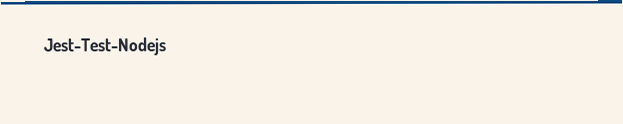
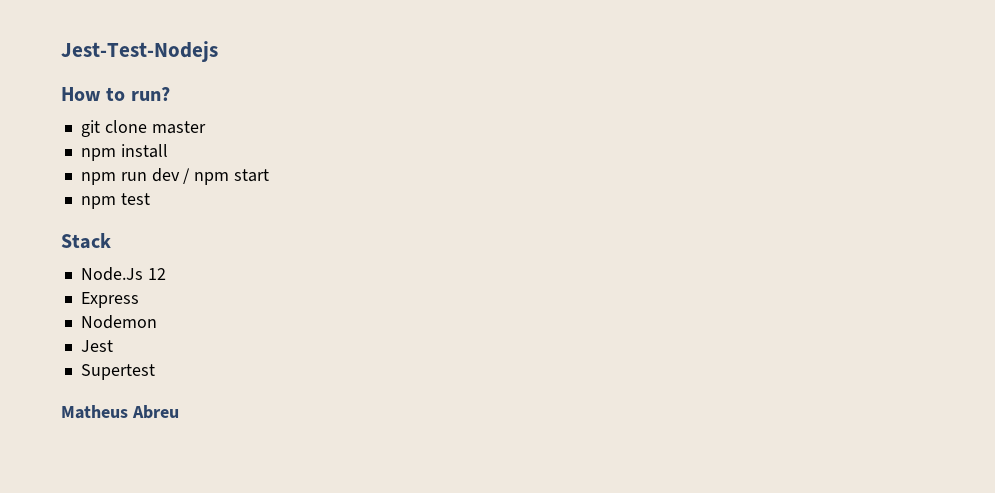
(166, 46) none -> [61,87,170,101] [80,120,206,137] [80,144,168,161] [80,168,270,185] [80,193,150,209] [61,233,111,249] [80,267,166,281] [80,292,139,308] [80,315,157,329] [80,340,113,352] [80,364,155,380] [61,405,179,419] // How to run? // git clone master // npm install // npm run dev / npm start // npm test // Stack // Node.Js 12 // Express // Nodemon // Jest // Supertest // Matheus Abreu

